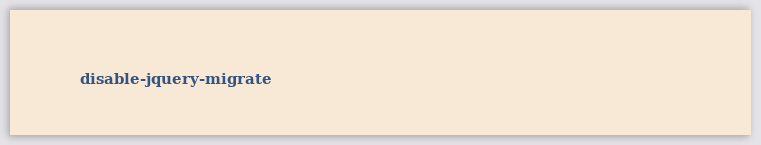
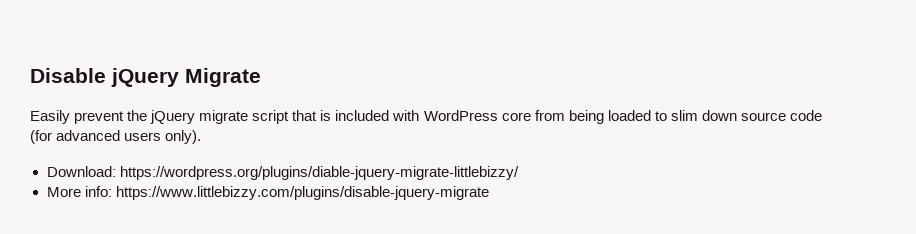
[80,73,272,87] disable-jquery-migrate -> [30,68,261,87] [30,110,822,124] [30,130,202,144] [46,166,519,180] [46,186,489,200] Disable jQuery Migrate // Easily prevent the jQuery migrate script that is included with WordPress core from being loaded to slim down source code (for advanced users only). // Download: https://wordpress.org/plugins/diable-jquery-migrate-littlebizzy/ // More info: https://www.littlebizzy.com/plugins/disable-jquery-migrate

